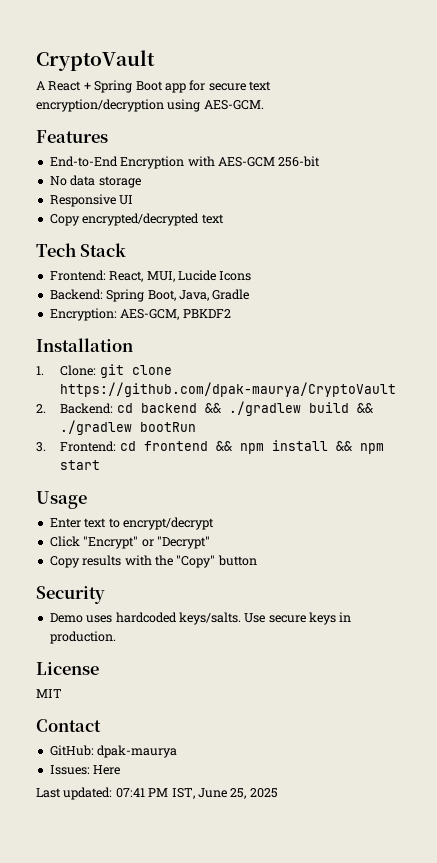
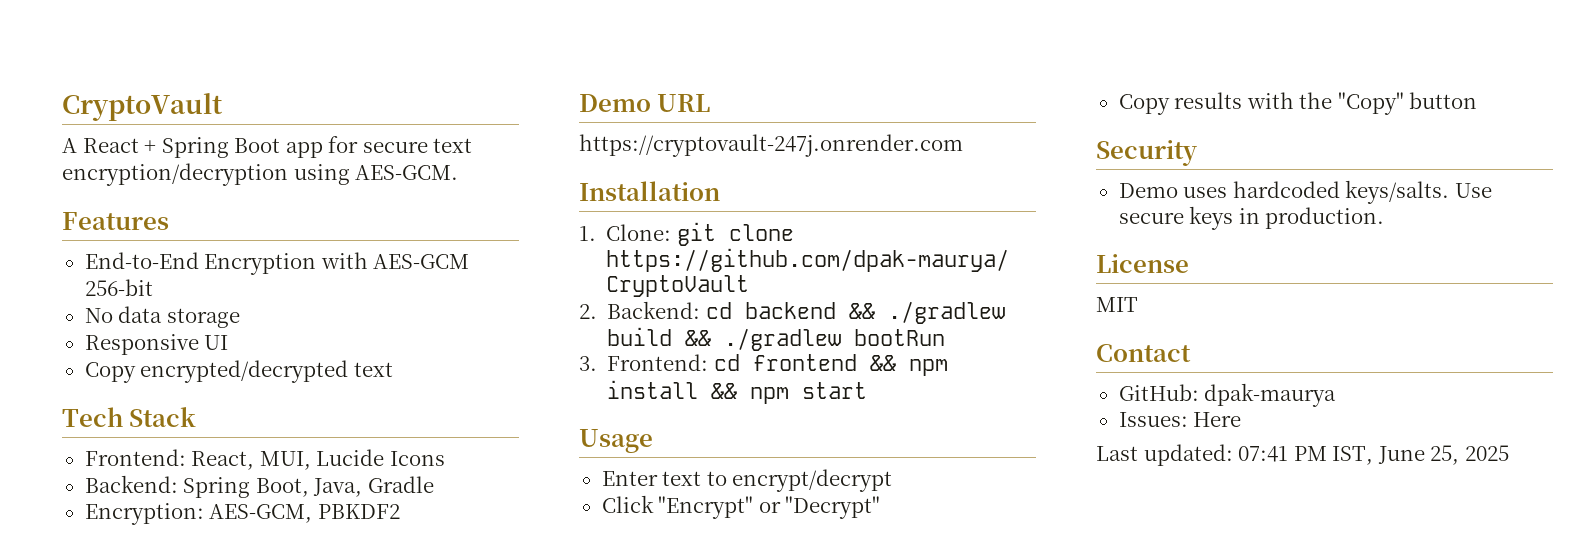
(231, 313) none -> [579,94,711,112] [579,134,963,157] // Demo URL // https://cryptovault-247j.onrender.com

